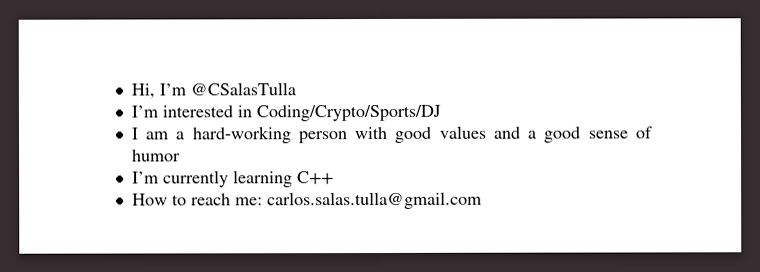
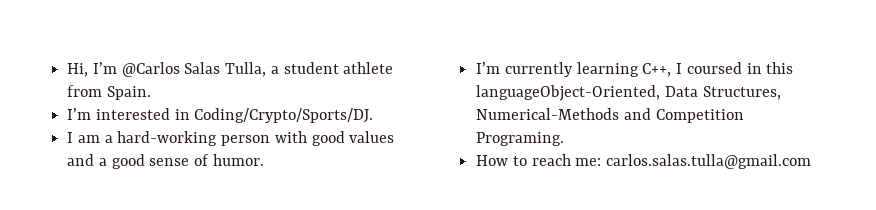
[189,82,296,96] @CSalasTulla -> [121,62,394,77] [67,85,151,100] @Carlos Salas Tulla, a student athlete from Spain.
[255,104,441,122] Coding/Crypto/Sports/DJ -> [194,108,374,123] Coding/Crypto/Sports/DJ.
[131,149,181,162] humor -> [212,154,264,166] humor.
[296,171,334,185] C++ -> [642,62,794,77] [476,85,781,101] [476,108,744,123] [476,132,565,146] C++, I coursed in this languageObject-Oriented, Data Structures, Numerical-Methods and Competition Programing.

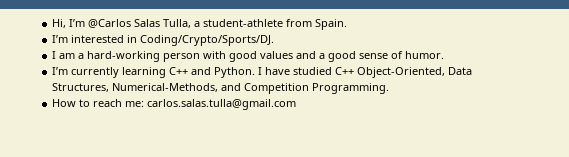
[283,62,394,74] student athlete -> [203,19,284,27] student-athlete
[642,62,794,77] [476,85,661,101] C++, I coursed in this languageObject-Oriented, -> [169,67,446,78] C++ and Python. I have studied C++ Object-Oriented,
[476,108,620,120] Numerical-Methods -> [112,83,219,92] Numerical-Methods,
[476,132,565,146] Programing. -> [312,83,390,94] Programming.

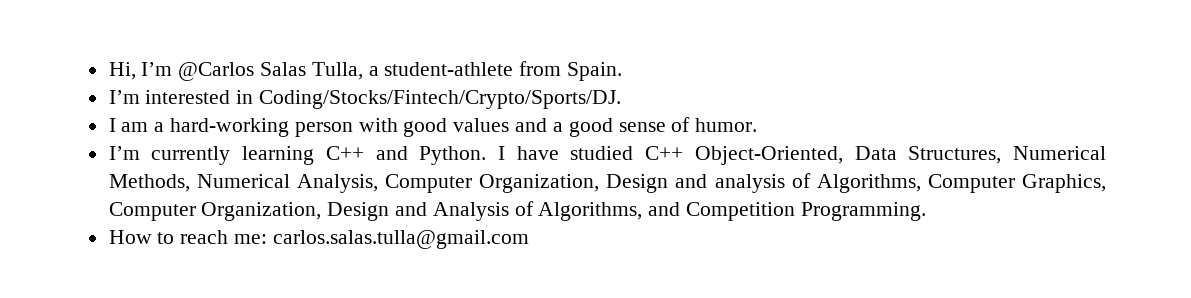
[140,35,275,46] Coding/Crypto/Sports/DJ. -> [259,90,622,109] Coding/Stocks/Fintech/Crypto/Sports/DJ.
[112,83,219,92] Numerical-Methods, -> [1012,146,1106,160] [108,173,1106,193] [108,201,643,221] Numerical Methods, Numerical Analysis, Computer Organization, Design and analysis of Algorithms, Computer Graphics, Computer Organization, Design and Analysis of Algorithms,

